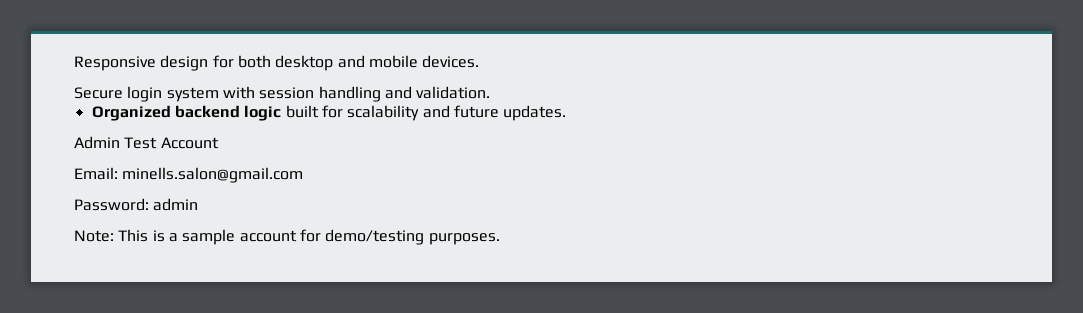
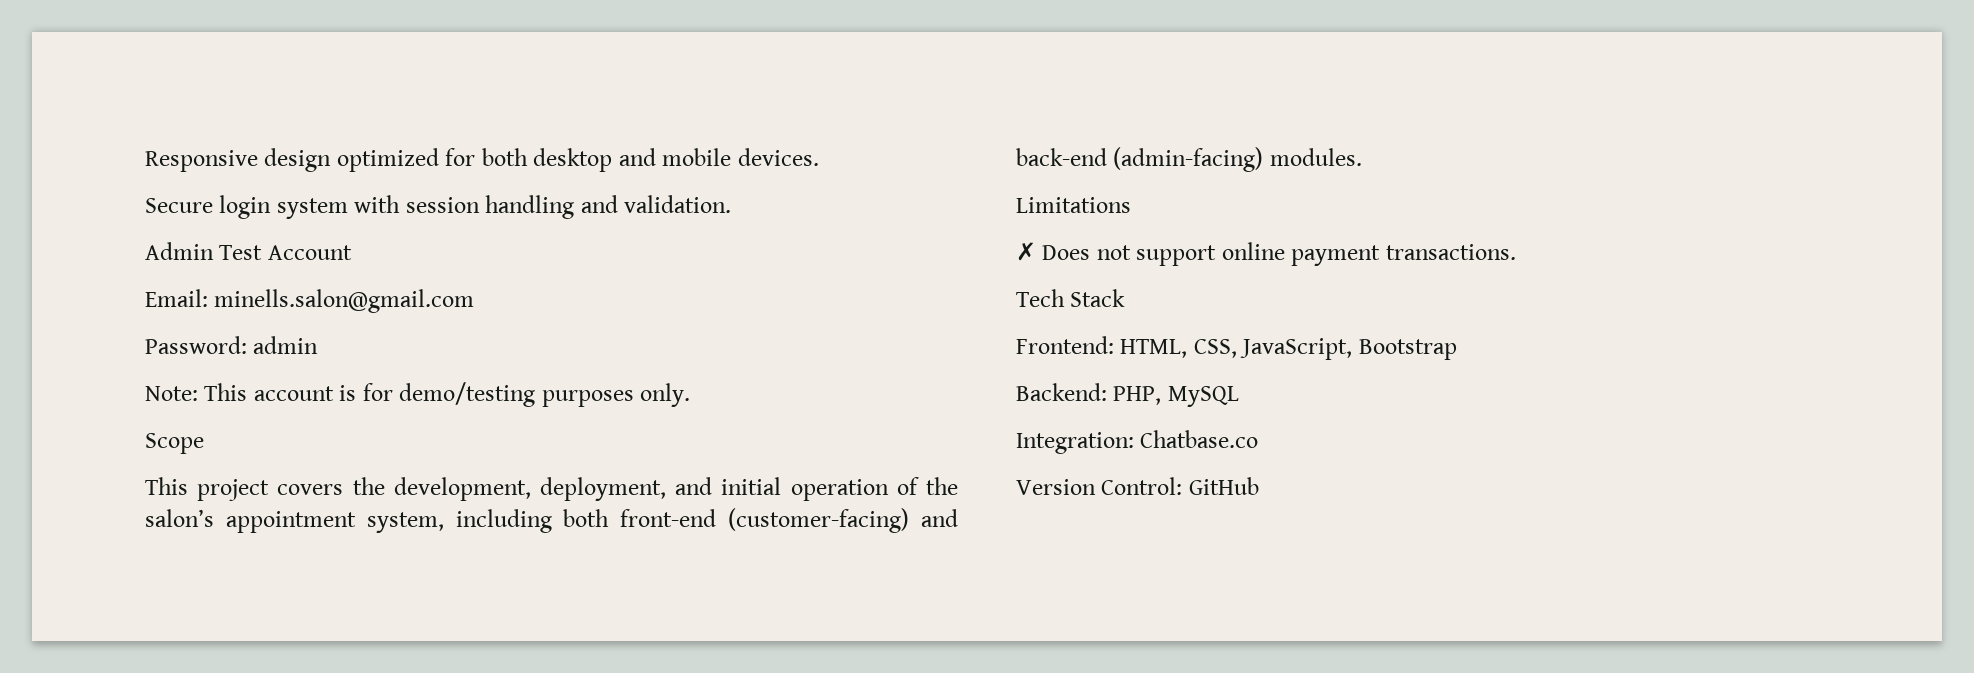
(209, 63) none -> [336,148,439,172] optimized
[91,105,567,121] // Organized backend logic built for scalability and future updates. -> (732, 204) none
[152,229,500,245] is a sample account for demo/testing purposes. -> [253,382,691,407] [145,433,204,454] [145,477,959,501] [145,508,958,533] [1016,147,1362,172] [1016,197,1131,213] [1016,242,1516,266] [1016,289,1126,307] [1016,336,1457,360] [1016,383,1239,407] [1016,430,1259,454] [1016,477,1259,495] account is for demo/testing purposes only. // Scope // This project covers the development, deployment, and initial operation of the salon’s appointment system, including both front-end (customer-facing) and back-end (admin-facing) modules. // Limitations // ✗ Does not support online payment transactions. // Tech Stack // Frontend: HTML, CSS, JavaScript, Bootstrap // Backend: PHP, MySQL // Integration: Chatbase.co // Version Control: GitHub

